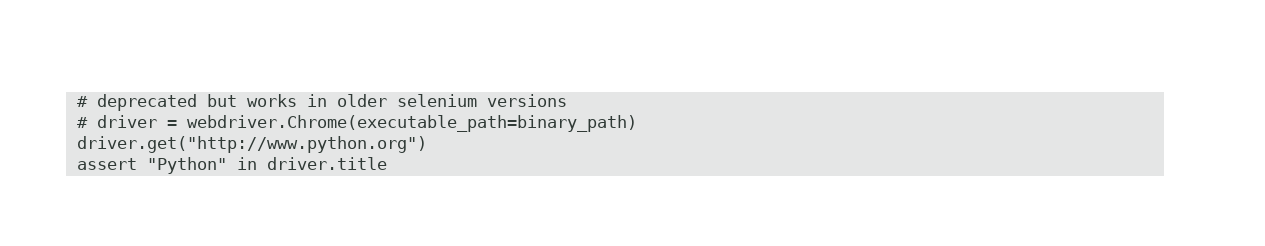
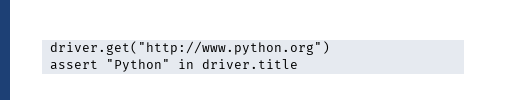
[77,94,568,111] [77,115,638,132] # deprecated but works in older selenium versions // # driver = webdriver.Chrome(executable_path=binary_path) // -> (49, 48) none

